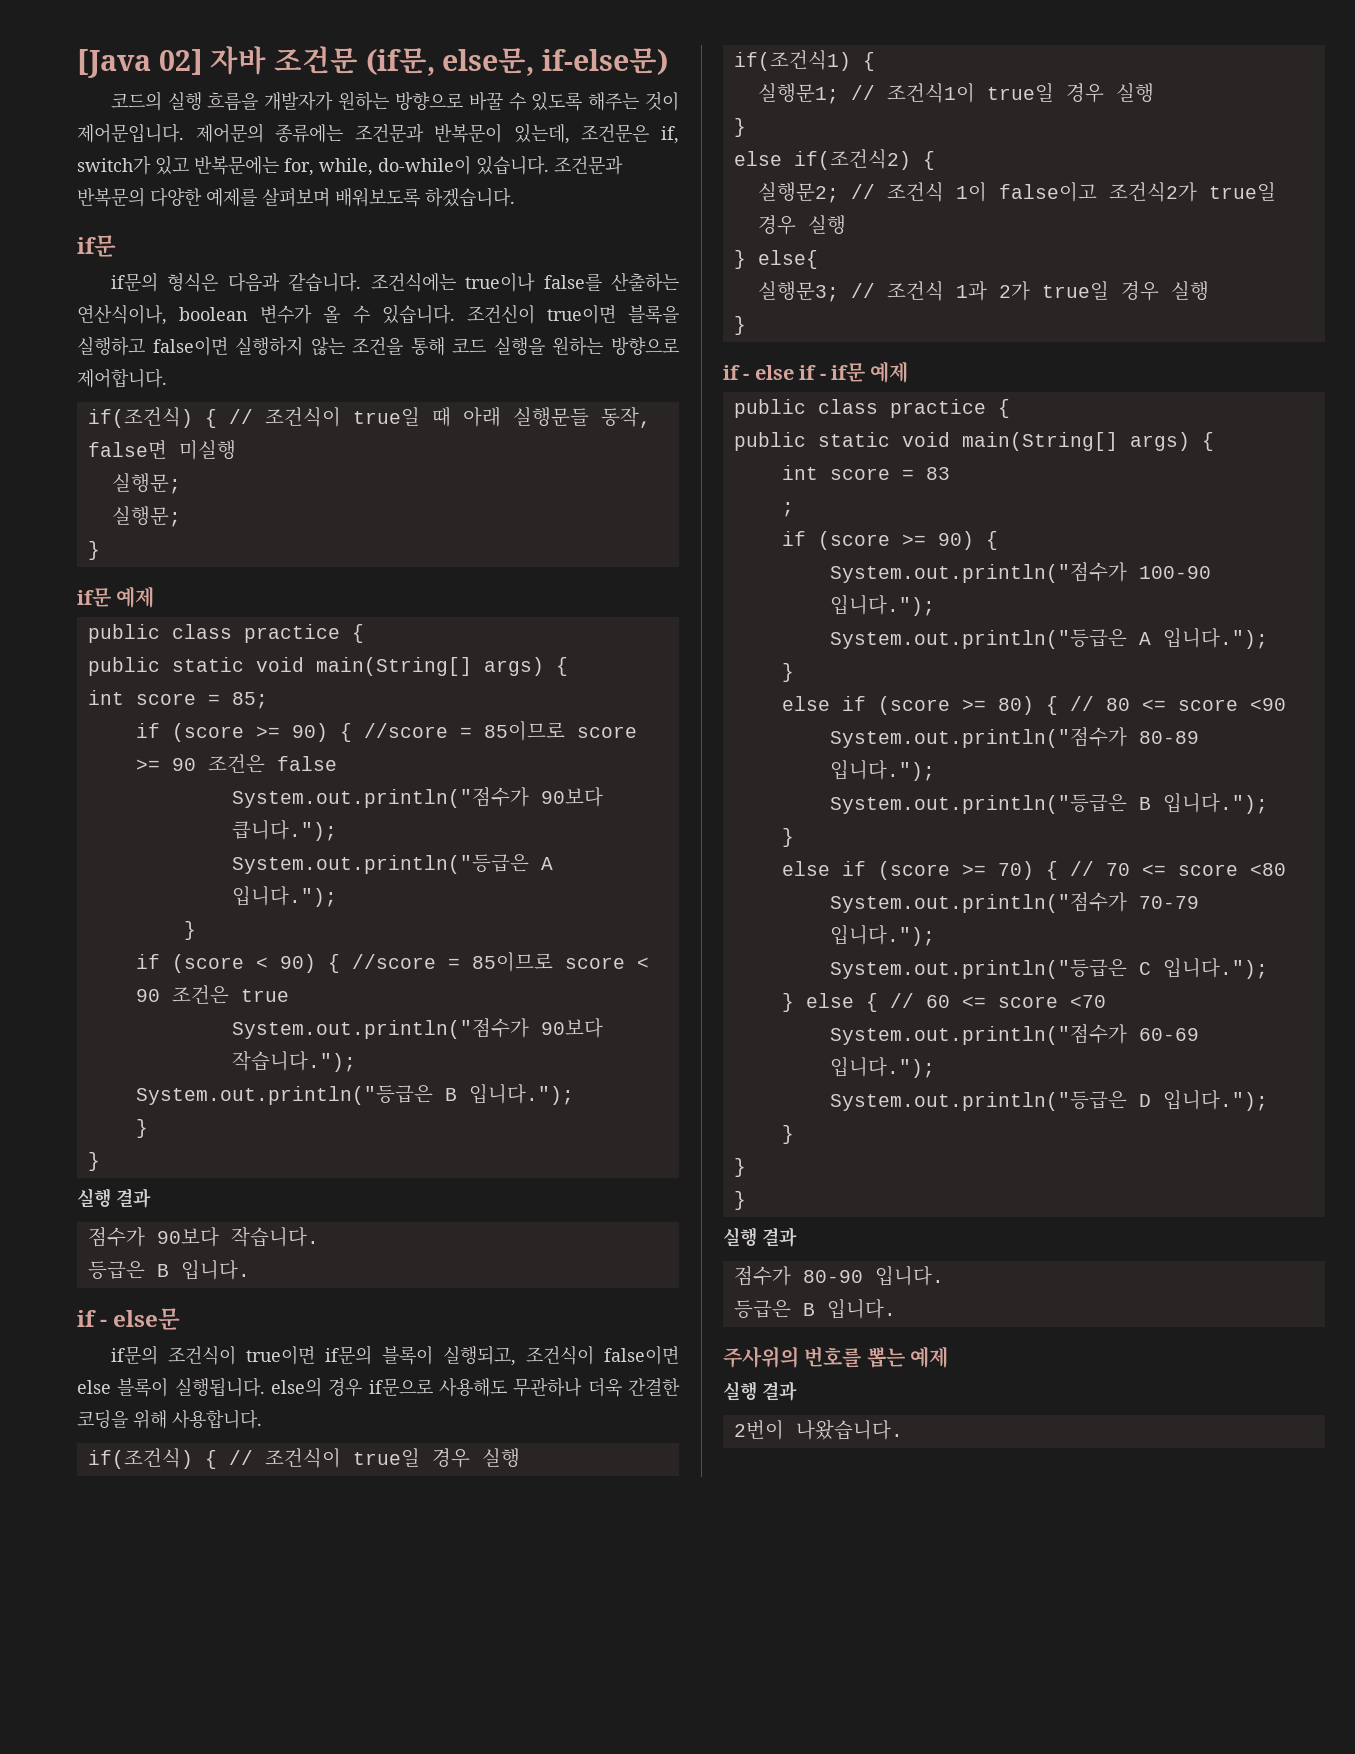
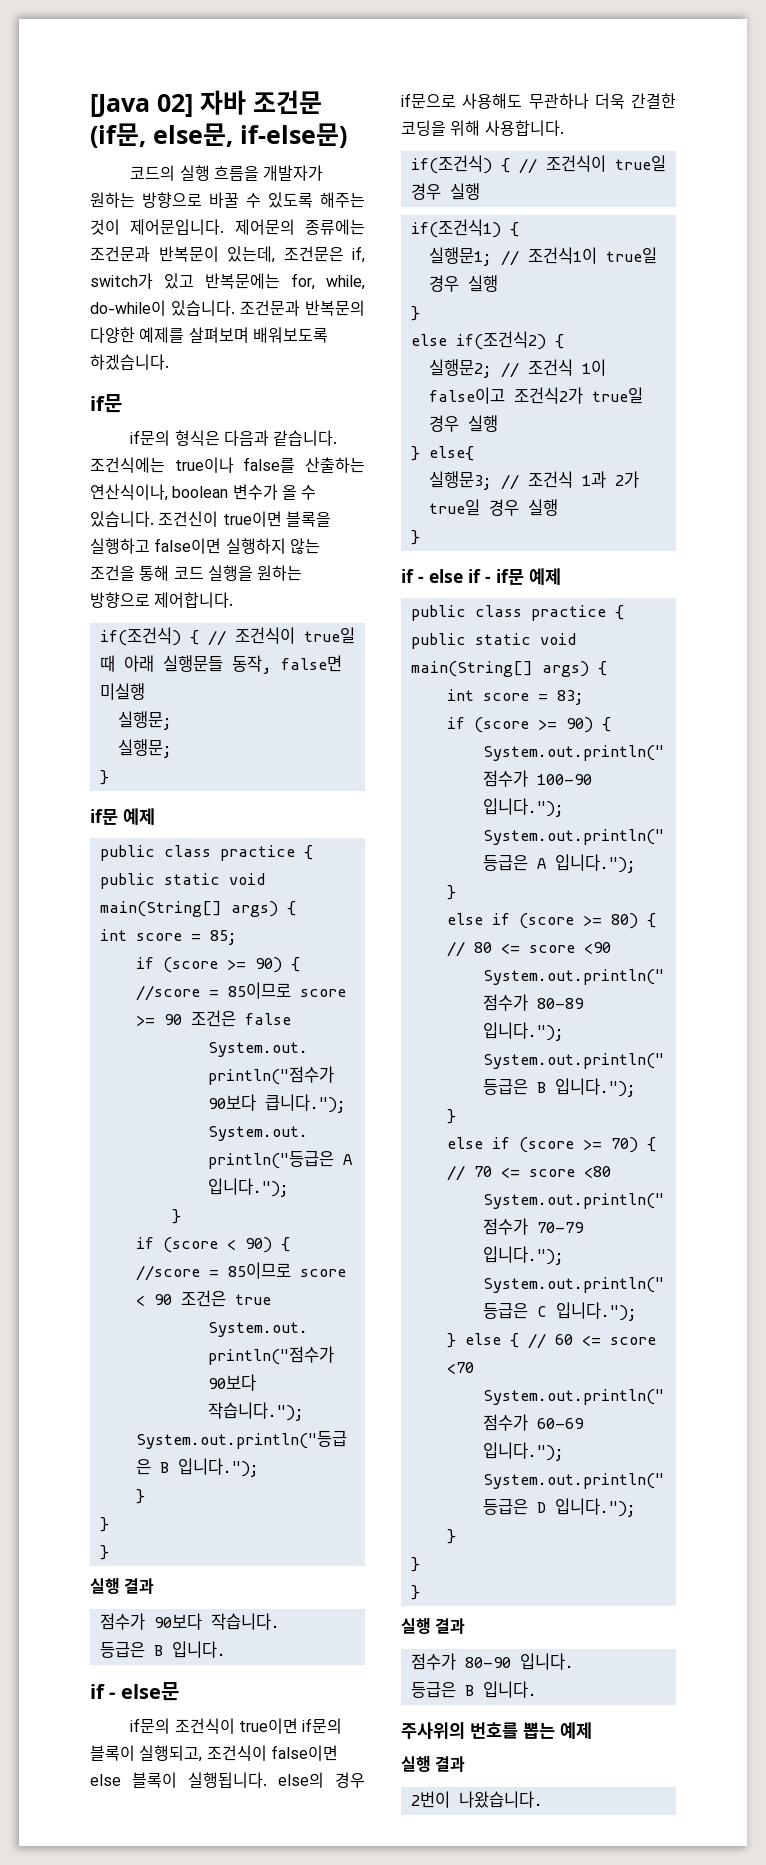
(100, 1161) none -> [99,1545,109,1560] // }
[925,467,950,480] [781,502,794,517] 83 // ; -> [556,690,584,705] 83;

